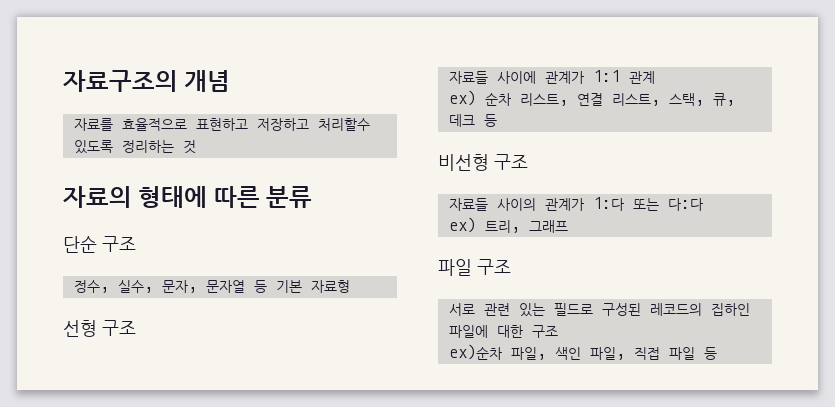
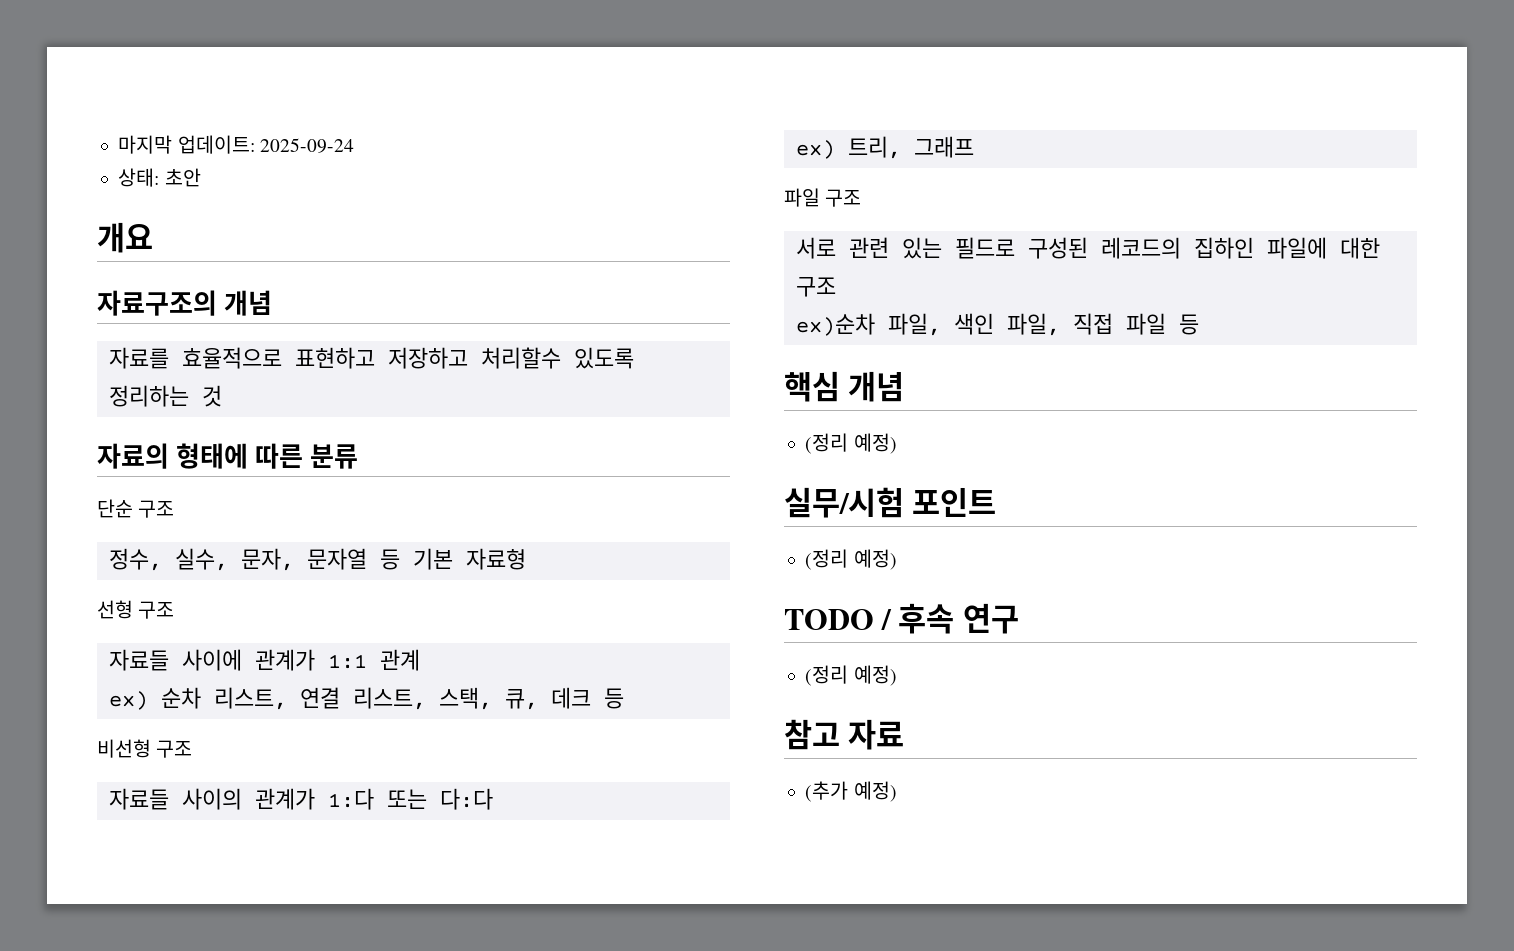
(63, 81) none -> [118,135,354,154] [118,168,201,187] [97,222,153,253] 마지막 업데이트: 2025-09-24 // 상태: 초안 // 개요 //
(717, 353) none -> [784,371,905,402] [805,433,897,454] [784,487,997,518] [805,549,897,570] [784,603,1019,634] [805,665,897,686] [784,719,905,750] [805,781,897,802] // 핵심 개념 // (정리 예정) // 실무/시험 포인트 // (정리 예정) // TODO / 후속 연구 // (정리 예정) // 참고 자료 // (추가 예정)

